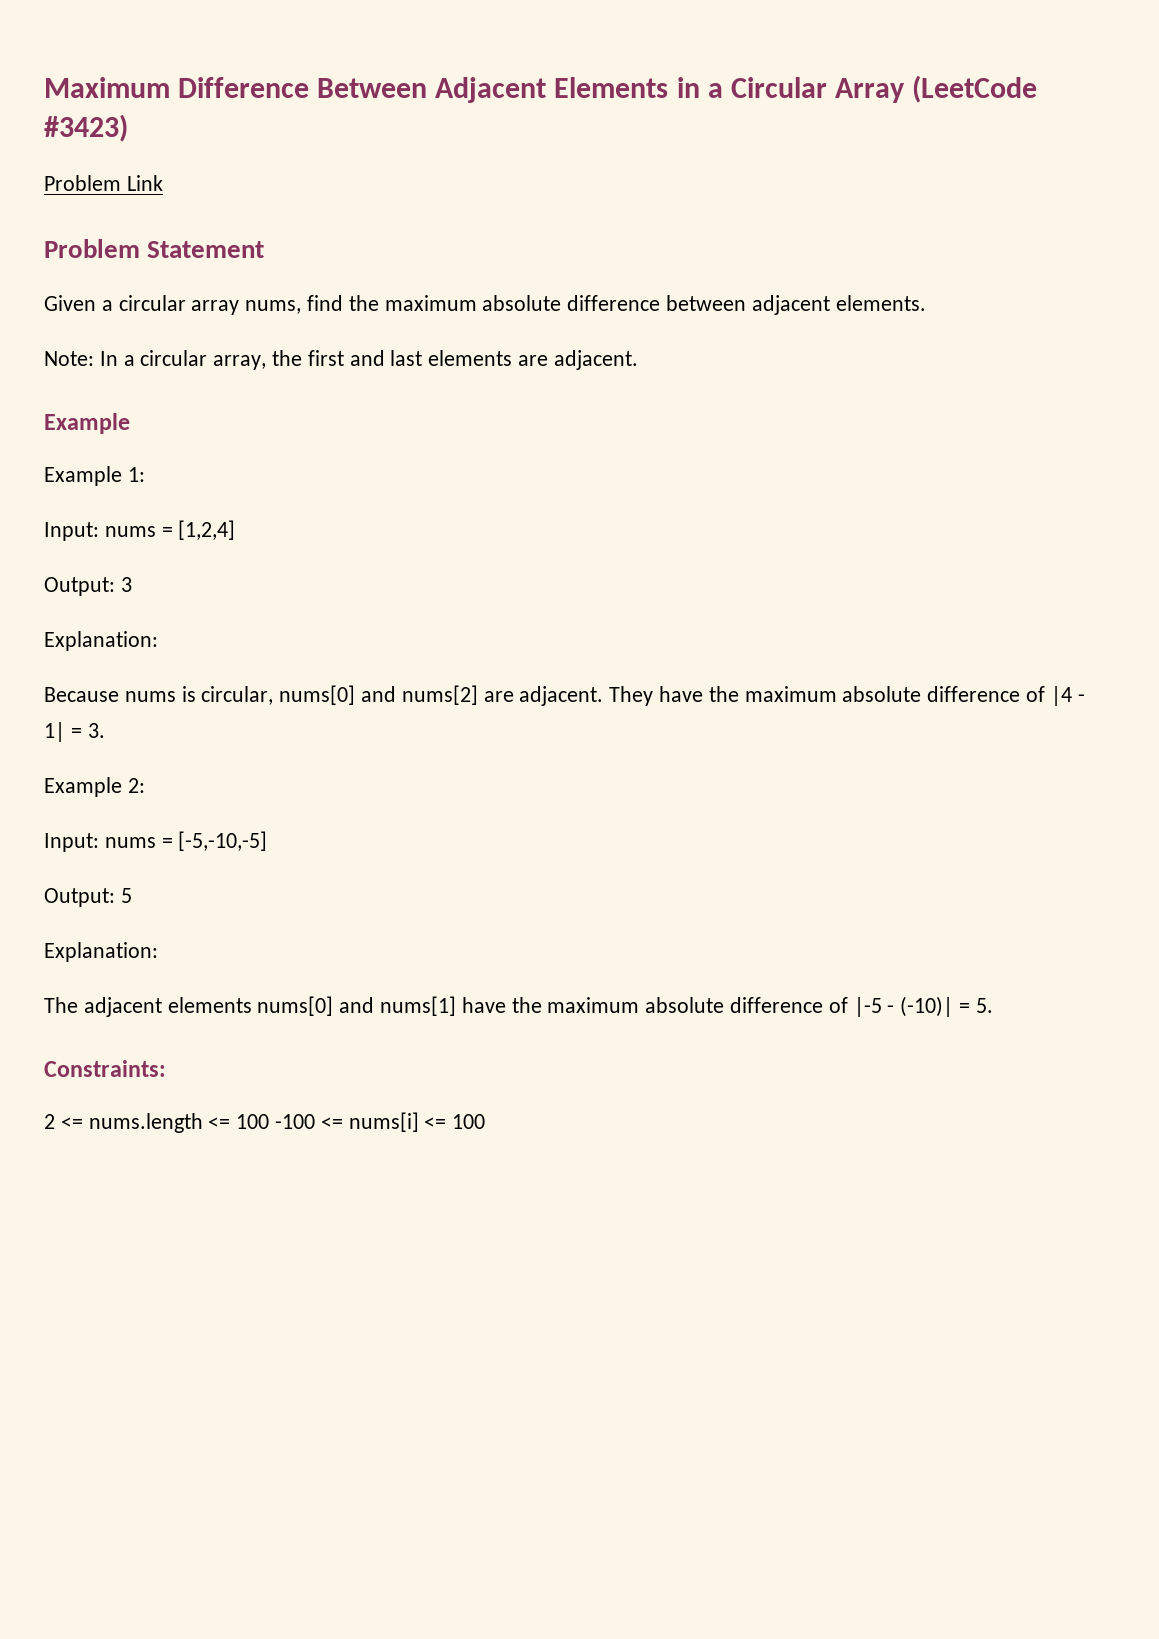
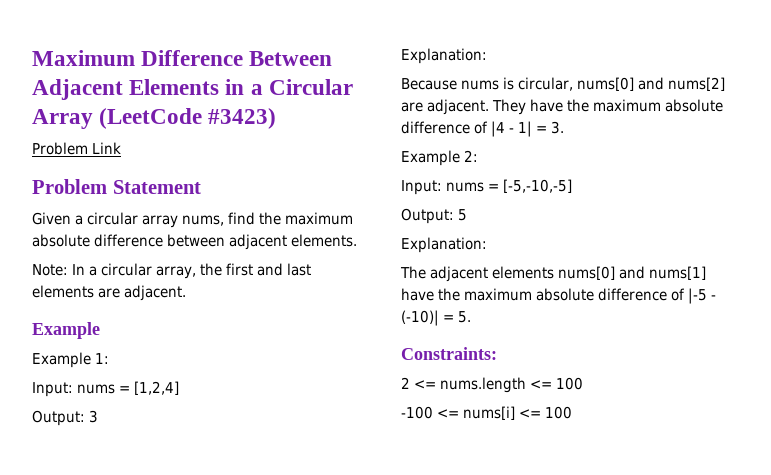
(270, 1121) none -> (583, 383) //

